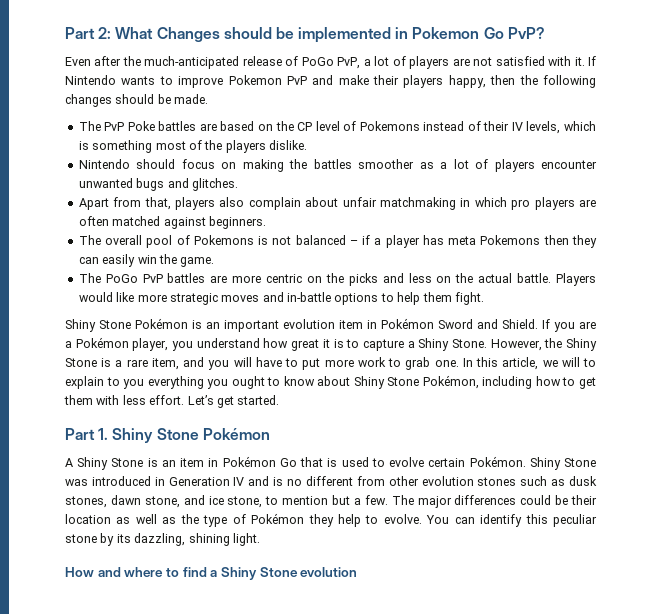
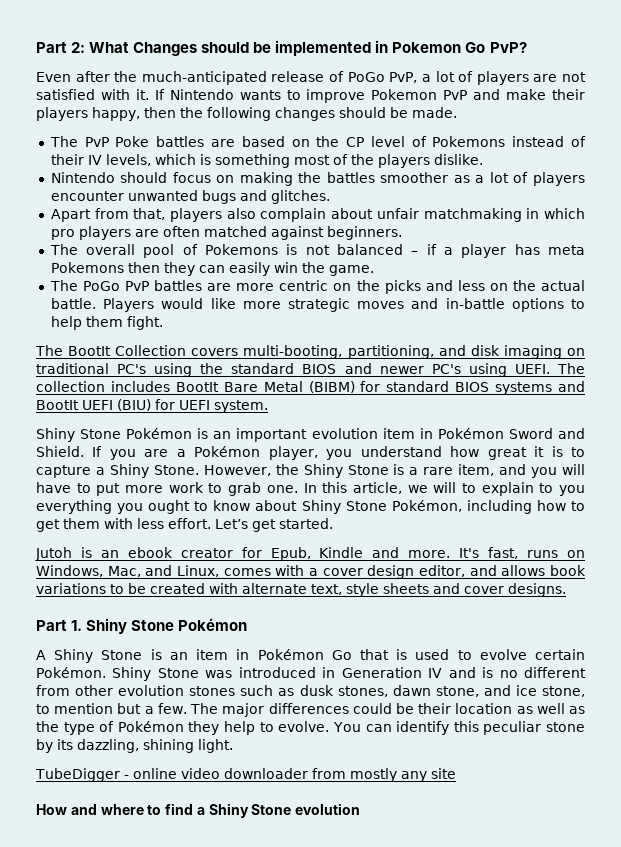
(484, 298) none -> [35,345,585,359] [36,363,585,377] [36,381,585,395] [36,399,268,413] // The BootIt Collection covers multi-booting, partitioning, and disk imaging on traditional PC's using the standard BIOS and newer PC's using UEFI. The collection includes BootIt Bare Metal (BIBM) for standard BIOS systems and BootIt UEFI (BIU) for UEFI system.
(280, 400) none -> [35,547,585,561] [36,565,587,579] [36,583,566,597] // Jutoh is an ebook creator for Epub, Kindle and more. It's fast, runs on Windows, Mac, and Linux, comes with a cover design editor, and allows book variations to be created with alternate text, style sheets and cover designs.
(260, 539) none -> [35,768,456,782] // TubeDigger - online video downloader from mostly any site

